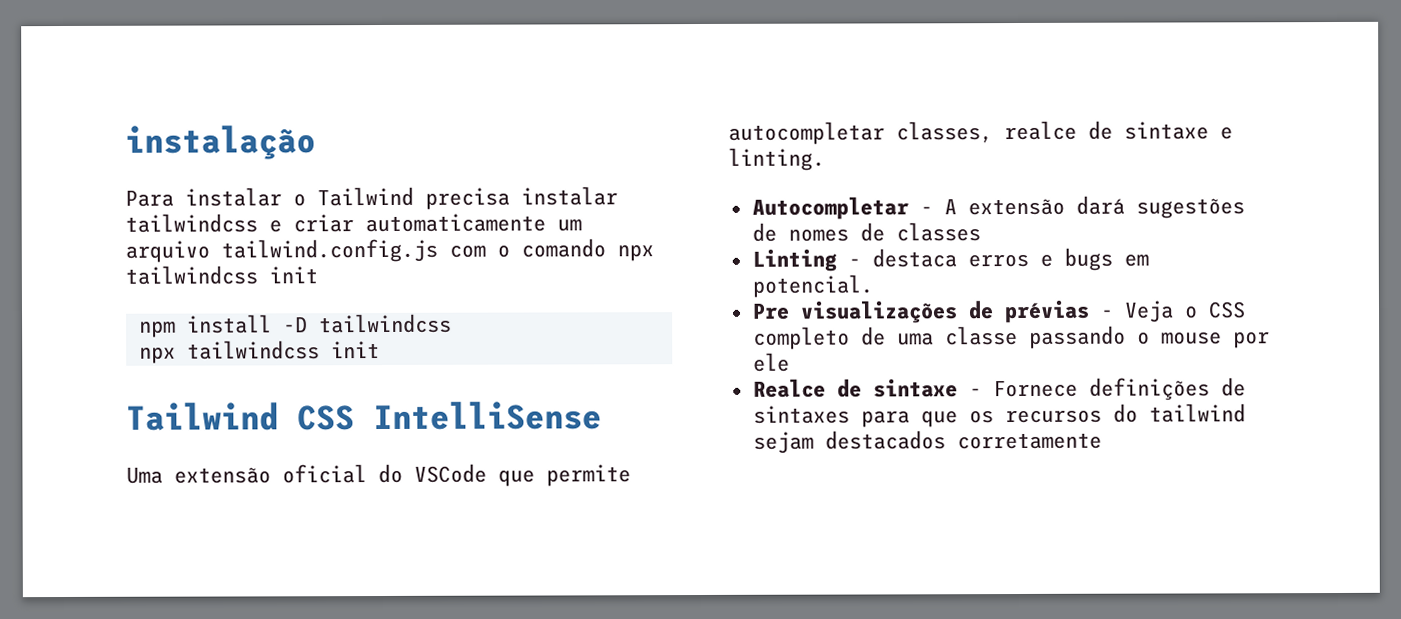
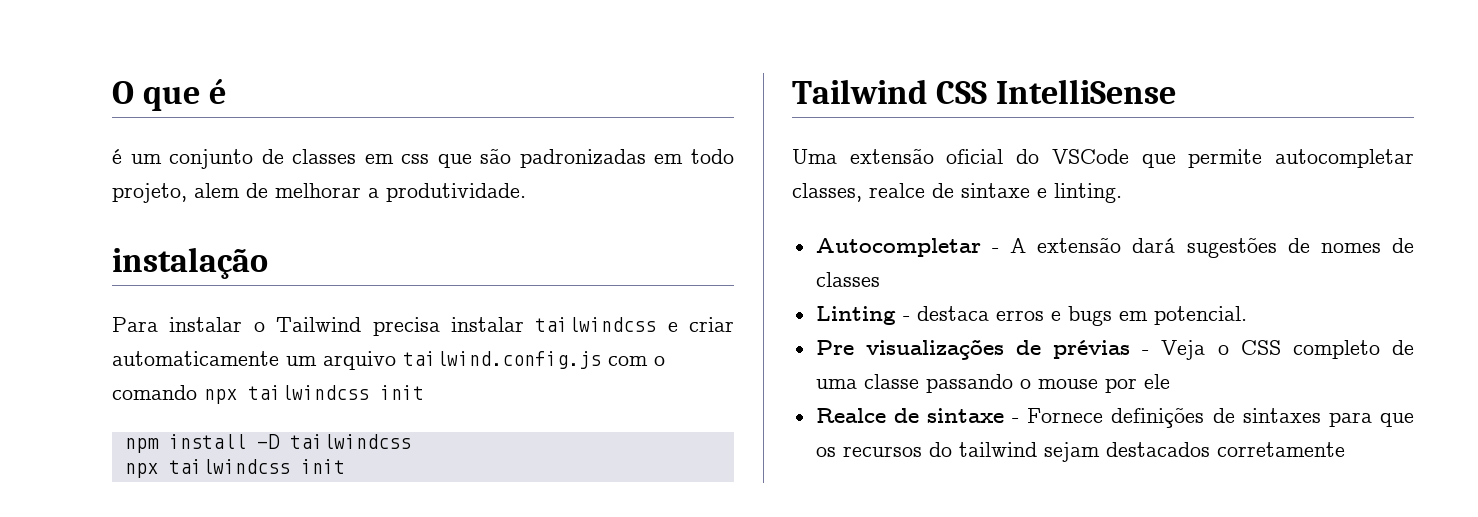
(125, 142) none -> [112,79,227,111] [112,148,734,169] [112,183,526,203] O que é // é um conjunto de classes em css que são padronizadas em todo projeto, alem de melhorar a produtividade. //

